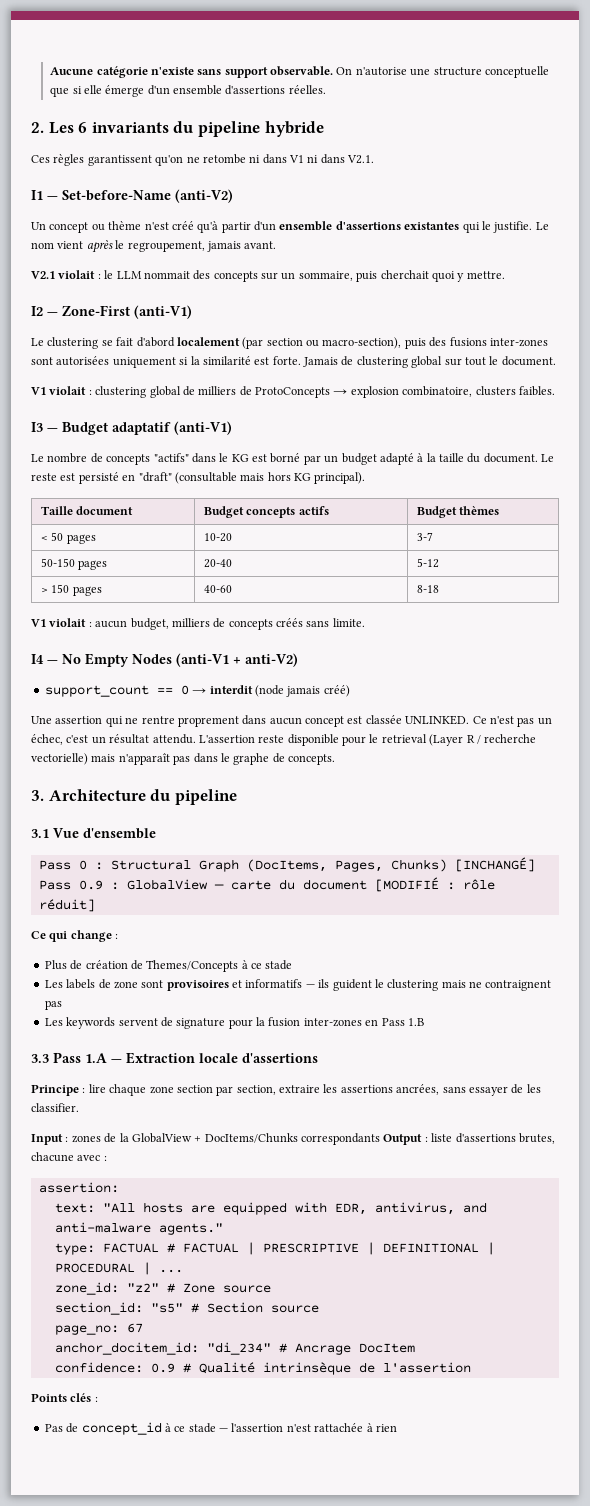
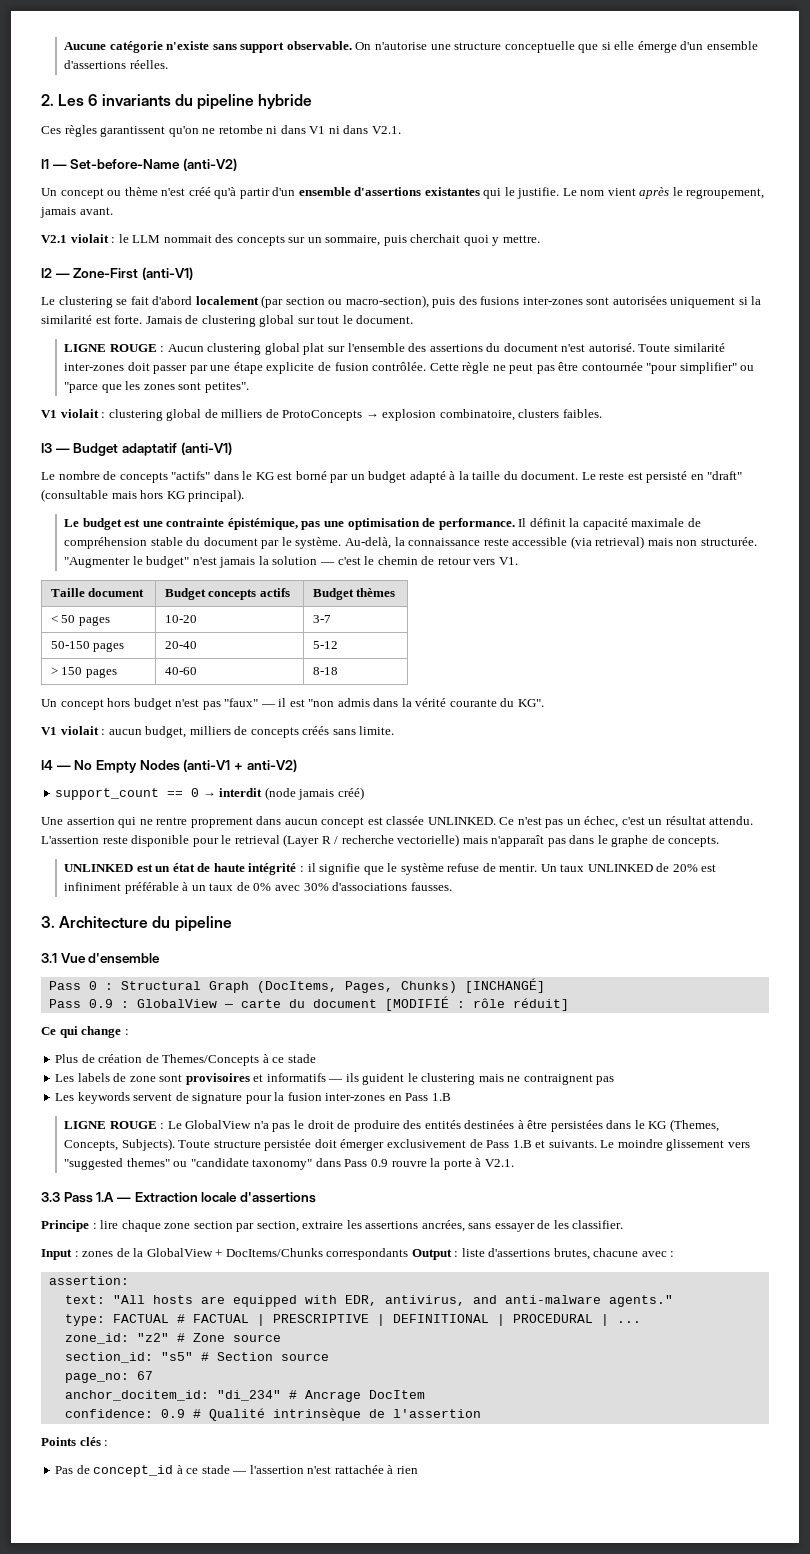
(556, 361) none -> [64,343,725,355] [64,362,755,374] [64,381,249,393] // LIGNE ROUGE : Aucun clustering global plat sur l'ensemble des assertions du document n'est autorisé. Toute similarité inter-zones doit passer par une étape explicite de fusion contrôlée. Cette règle ne peut pas être contournée "pour simplifier" ou "parce que les zones sont petites".
(366, 478) none -> [64,518,701,530] [64,536,757,549] [64,556,518,568] // Le budget est une contrainte épistémique, pas une optimisation de performance. Il définit la capacité maximale de compréhension stable du document par le système. Au-delà, la connaissance reste accessible (via retrieval) mais non structurée. "Augmenter le budget" n'est jamais la solution — c'est le chemin de retour vers V1.
(439, 589) none -> [41,698,544,710] // Un concept hors budget n'est pas "faux" — il est "non admis dans la vérité courante du KG".
(335, 759) none -> [64,863,717,875] [64,882,452,894] // UNLINKED est un état de haute intégrité : il signifie que le système refuse de mentir. Un taux UNLINKED de 20% est infiniment préférable à un taux de 0% avec 30% d'associations fausses.
(424, 1022) none -> [64,1119,719,1132] [64,1138,750,1151] [64,1158,514,1170] // LIGNE ROUGE : Le GlobalView n'a pas le droit de produire des entités destinées à être persistées dans le KG (Themes, Concepts, Subjects). Toute structure persistée doit émerger exclusivement de Pass 1.B et suivants. Le moindre glissement vers "suggested themes" ou "candidate taxonomy" dans Pass 0.9 rouvre la porte à V2.1.

